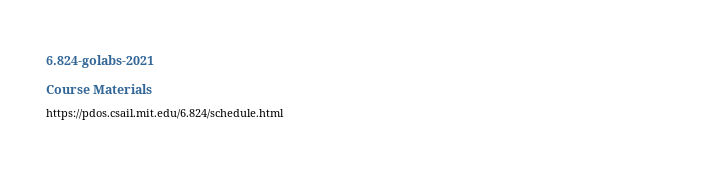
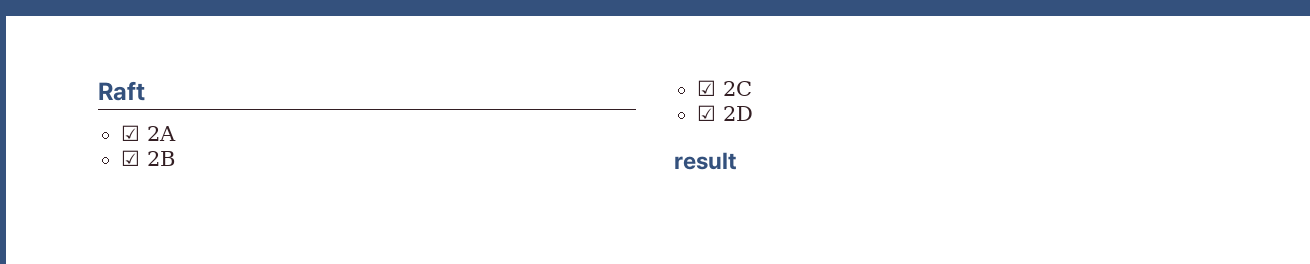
[46,55,154,68] [46,84,153,94] [46,109,284,120] 6.824-golabs-2021 // Course Materials // https://pdos.csail.mit.edu/6.824/schedule.html -> [98,81,145,101] [120,125,176,141] [120,150,175,166] [696,80,752,96] [696,105,753,121] [674,152,737,170] Raft // ☑ 2A // ☑ 2B // ☑ 2C // ☑ 2D // result

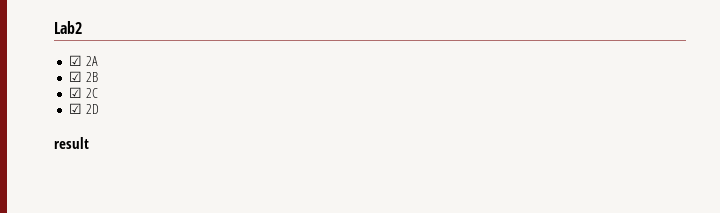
[98,81,145,101] Raft -> [54,21,82,34] Lab2

